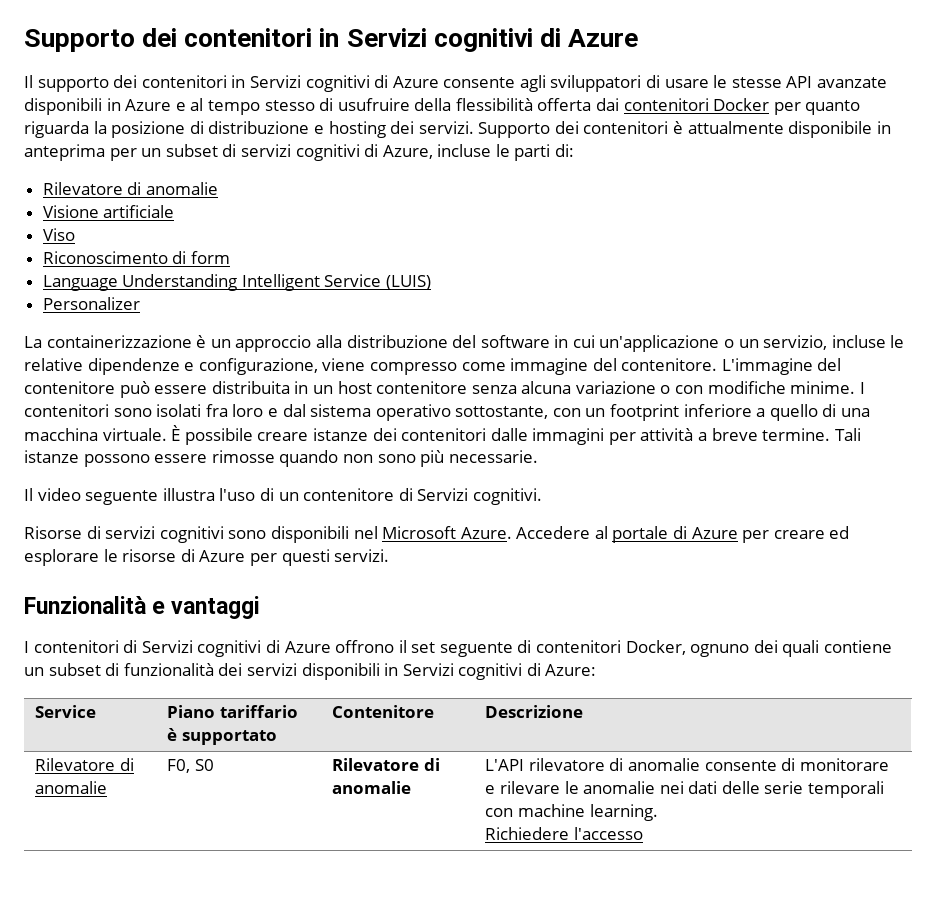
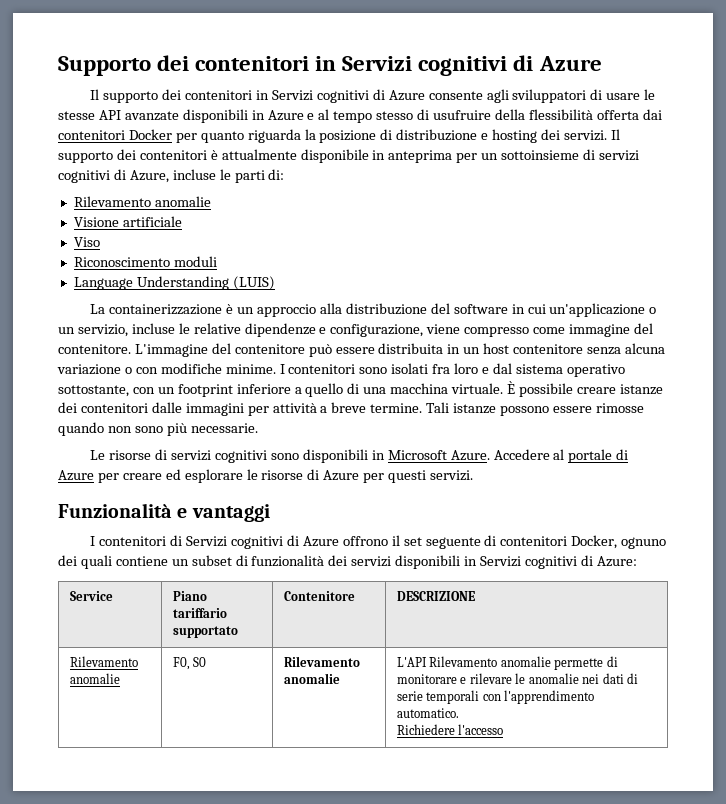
[478,122,551,138] Supporto -> [610,129,620,140] [58,151,113,163] Il supporto
[165,144,218,157] subset -> [501,150,580,160] sottoinsieme
[42,182,142,195] Rilevatore di -> [73,196,151,207] Rilevamento
[172,251,230,264] di form -> [173,256,217,267] moduli
[241,274,382,291] Intelligent Service -> (229, 283) none
[42,297,140,310] // Personalizer -> (275, 283) none
[24,488,542,505] [24,526,82,539] Il video seguente illustra l'uso di un contenitore di Servizi cognitivi. // Risorse -> [90,450,152,460] Le risorse
[353,526,378,539] nel -> [371,450,385,460] in
[167,728,178,741] è -> (227, 613) none
[485,705,584,718] [35,758,134,771] Descrizione // Rilevatore di -> [396,591,475,601] [69,656,138,667] DESCRIZIONE // Rilevamento
[332,758,440,771] Rilevatore di -> [283,656,360,667] Rilevamento
[528,758,777,771] rilevatore di anomalie consente -> [429,656,604,670] Rilevamento anomalie permette
[721,781,760,794] delle -> [627,673,639,684] di
[517,804,658,821] machine learning. -> [504,690,595,704] [396,708,459,718] l'apprendimento automatico.

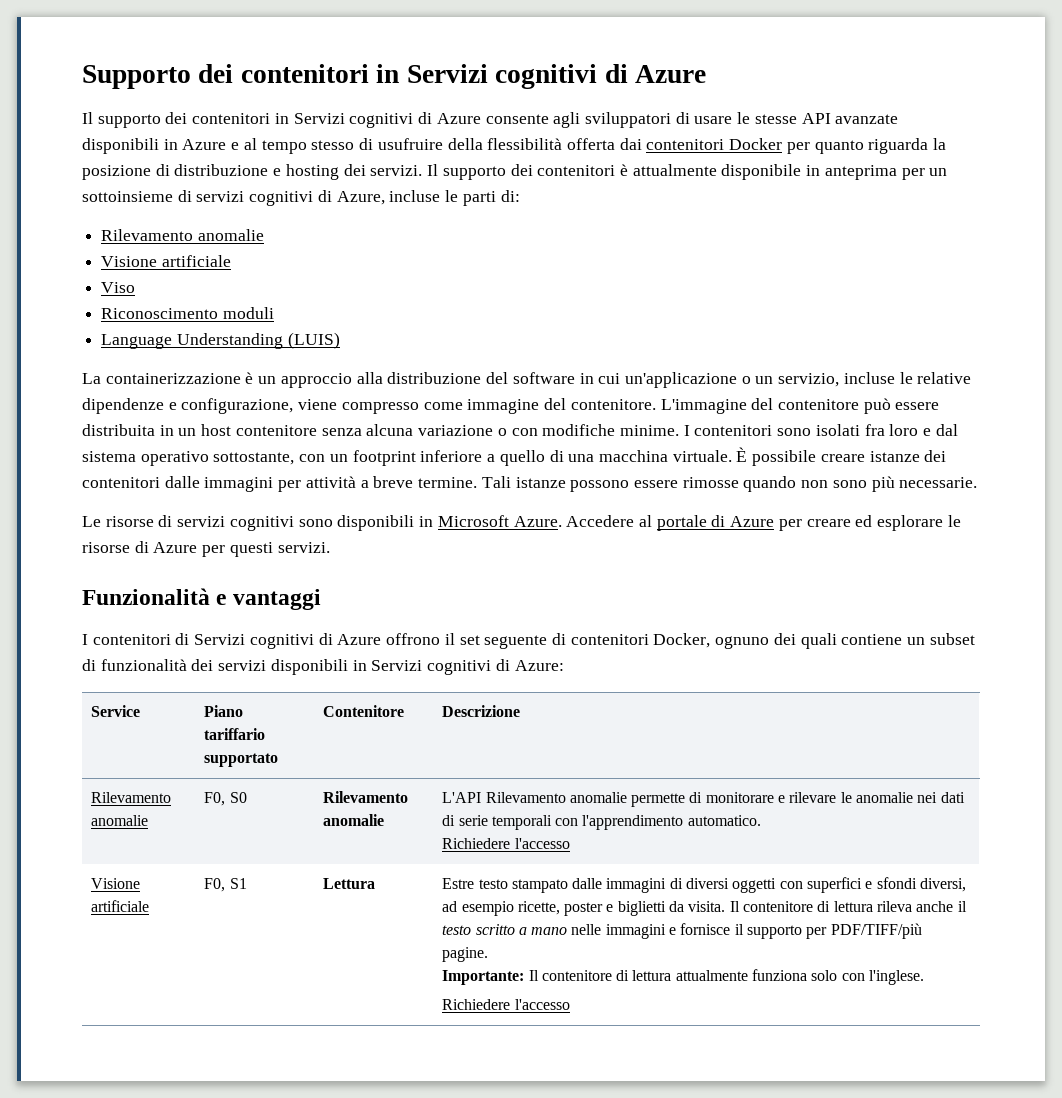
[396,591,475,601] DESCRIZIONE -> [442,705,521,717] Descrizione
(504, 729) none -> [91,878,141,889] [91,900,150,912] [204,878,247,892] [323,878,376,889] [442,877,967,893] [442,901,967,916] [442,923,922,939] [442,947,489,962] [442,969,925,985] [442,999,570,1010] // Visione artificiale | F0, S1 | Lettura | Estre testo stampato dalle immagini di diversi oggetti con superfici e sfondi diversi, ad esempio ricette, poster e biglietti da visita. Il contenitore di lettura rileva anche il testo scritto a mano nelle immagini e fornisce il supporto per PDF/TIFF/più pagine. // Importante: Il contenitore di lettura attualmente funziona solo con l'inglese. // Richiedere l'accesso

